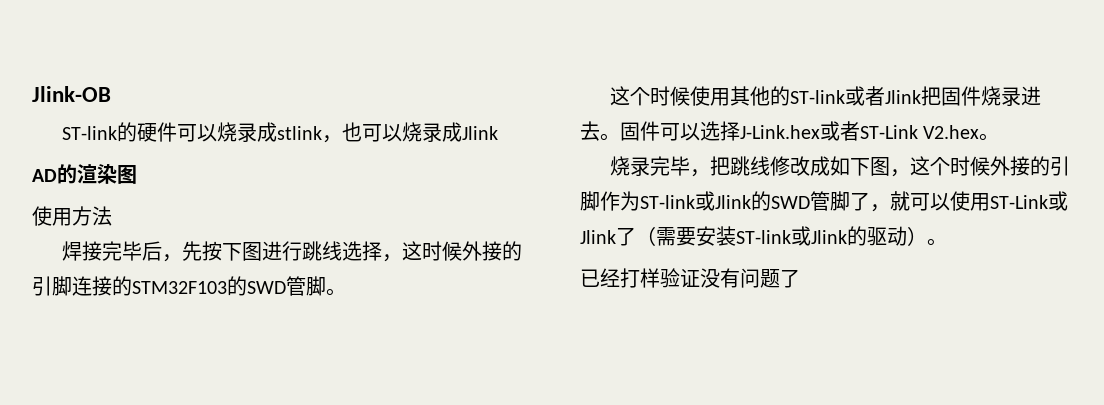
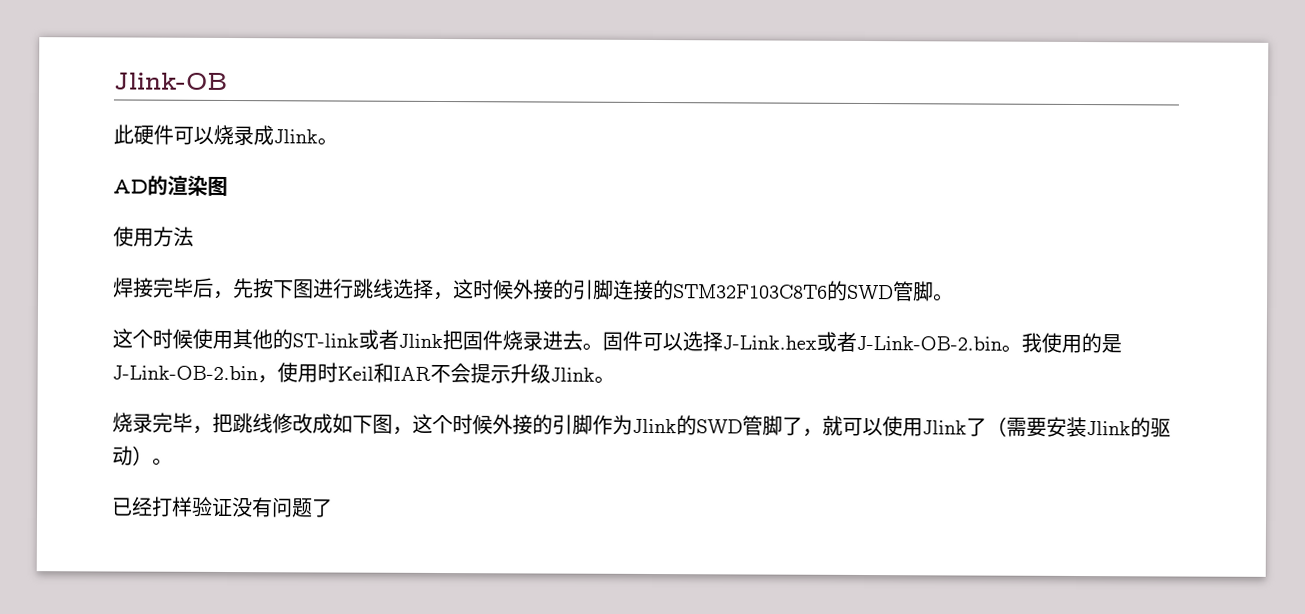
[62,122,138,142] ST-link的 -> [113,124,134,145] 此
[277,122,499,143] stlink，也可以烧录成Jlink -> [273,129,338,146] Jlink。
[132,281,227,294] STM32F103 -> [673,284,828,299] STM32F103C8T6
[860,125,980,139] ST-Link V2.hex -> [856,332,1122,354] [112,362,595,384] J-Link-OB-2.bin。我使用的是J-Link-OB-2.bin，使用时Keil和IAR不会提示升级Jlink
[640,191,715,211] ST-link或 -> (633, 424) none
[990,191,1068,211] ST-Link或 -> (923, 427) none
[736,226,811,246] ST-link或 -> (1087, 427) none

